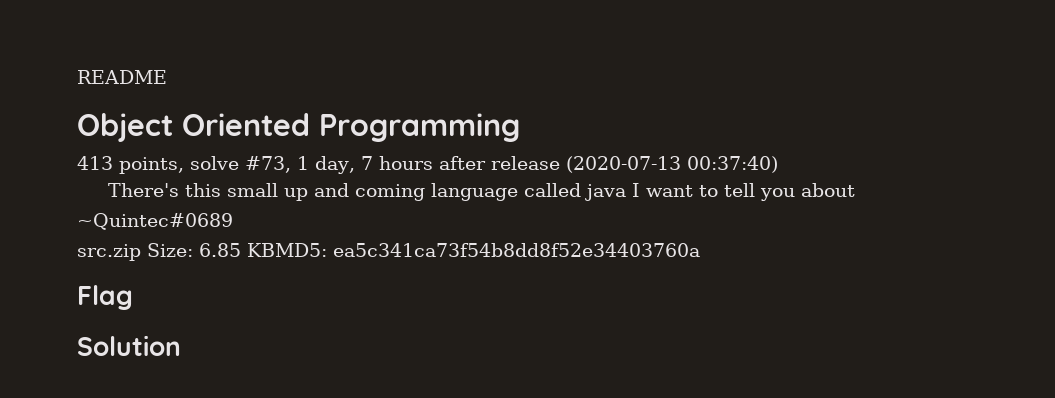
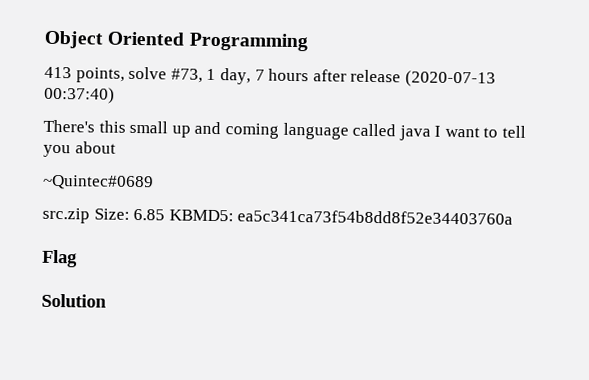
[77,70,167,84] README // -> (44, 39) none

